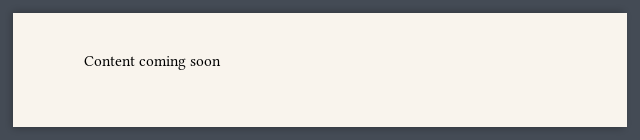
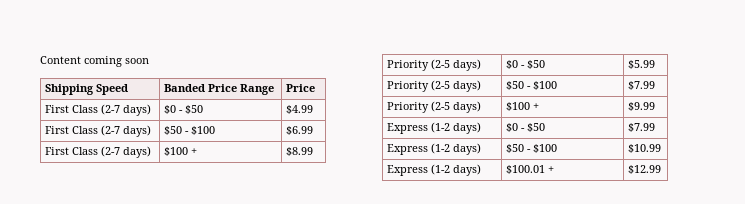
(222, 62) none -> [44,84,128,95] [163,84,274,95] [285,84,315,92] [44,104,151,116] [163,105,203,114] [285,105,313,114] [44,125,151,137] [163,126,215,135] [285,126,313,135] [44,146,151,158] [163,147,197,156] [285,147,313,156] [386,59,481,71] [505,60,545,69] [627,60,655,69] [386,80,481,92] [505,81,557,90] [627,81,655,90] [386,101,481,113] [505,102,539,111] [627,102,655,111] [386,122,481,134] [505,123,545,132] [627,123,655,132] [386,143,481,155] [505,144,557,153] [627,144,661,153] [386,164,481,176] [505,165,554,174] [627,165,661,174] // Shipping Speed | Banded Price Range | Price // First Class (2-7 days) | $0 - $50 | $4.99 // First Class (2-7 days) | $50 - $100 | $6.99 // First Class (2-7 days) | $100 + | $8.99 // Priority (2-5 days) | $0 - $50 | $5.99 // Priority (2-5 days) | $50 - $100 | $7.99 // Priority (2-5 days) | $100 + | $9.99 // Express (1-2 days) | $0 - $50 | $7.99 // Express (1-2 days) | $50 - $100 | $10.99 // Express (1-2 days) | $100.01 + | $12.99

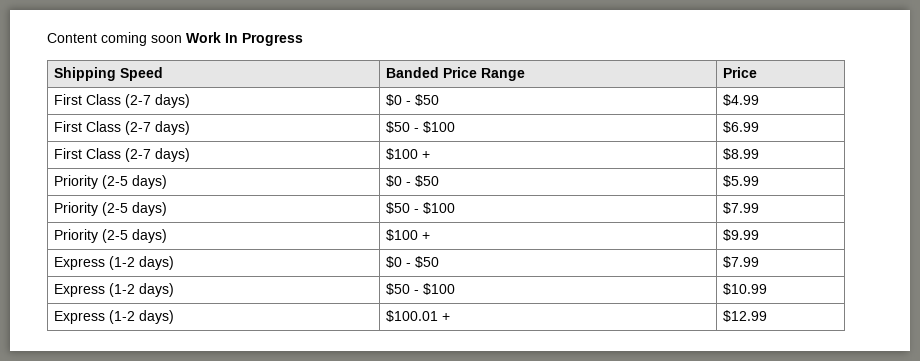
(149, 61) none -> [186,32,303,46] Work In Progress

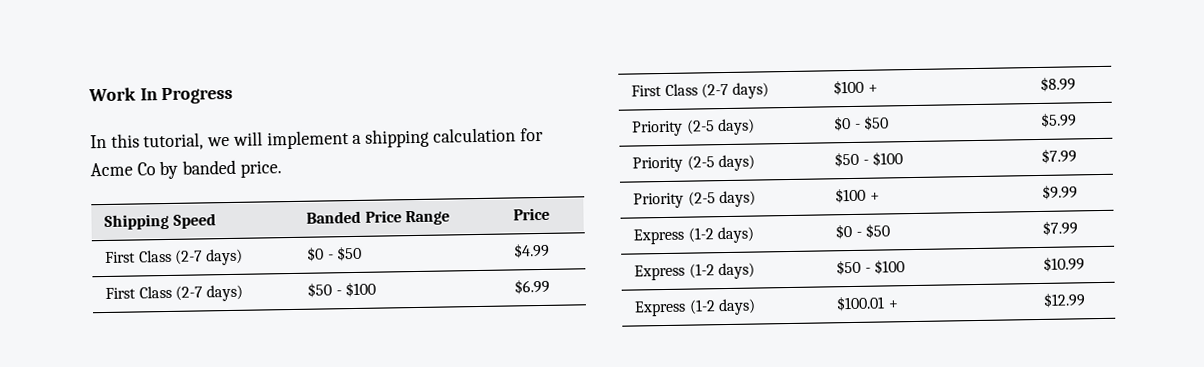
[47,32,182,46] Content coming soon -> (88, 94) none
(303, 39) none -> [90,127,544,151] [90,159,282,180] // In this tutorial, we will implement a shipping calculation for Acme Co by banded price.

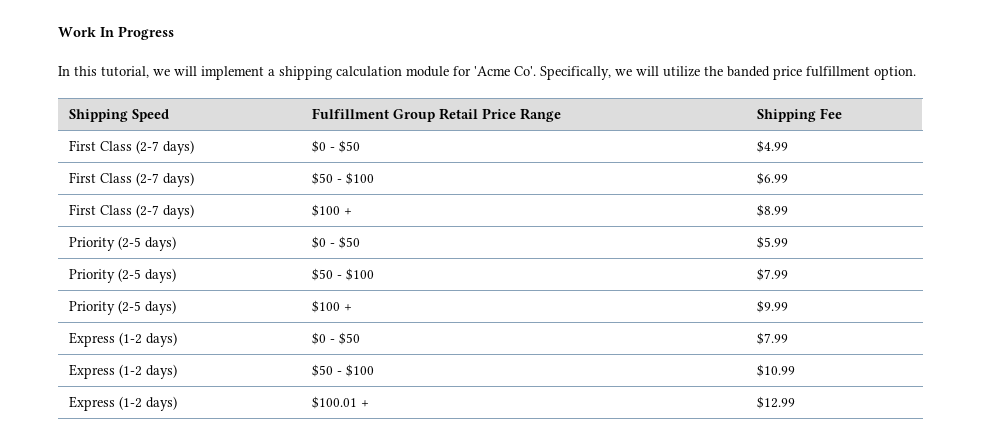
[519,127,544,142] [90,159,282,180] for Acme Co by banded price. -> [406,66,916,80] module for 'Acme Co'. Specifically, we will utilize the banded price fulfillment option.
[306,210,362,224] Banded -> [312,108,479,122] Fulfillment Group Retail
[513,207,551,221] Price -> [757,108,843,122] Shipping Fee

